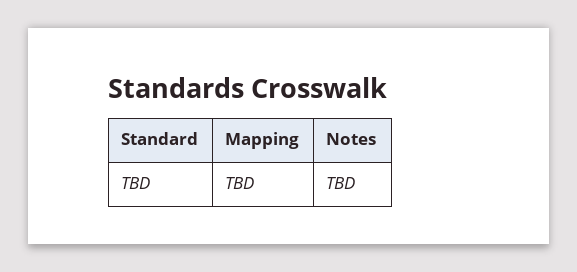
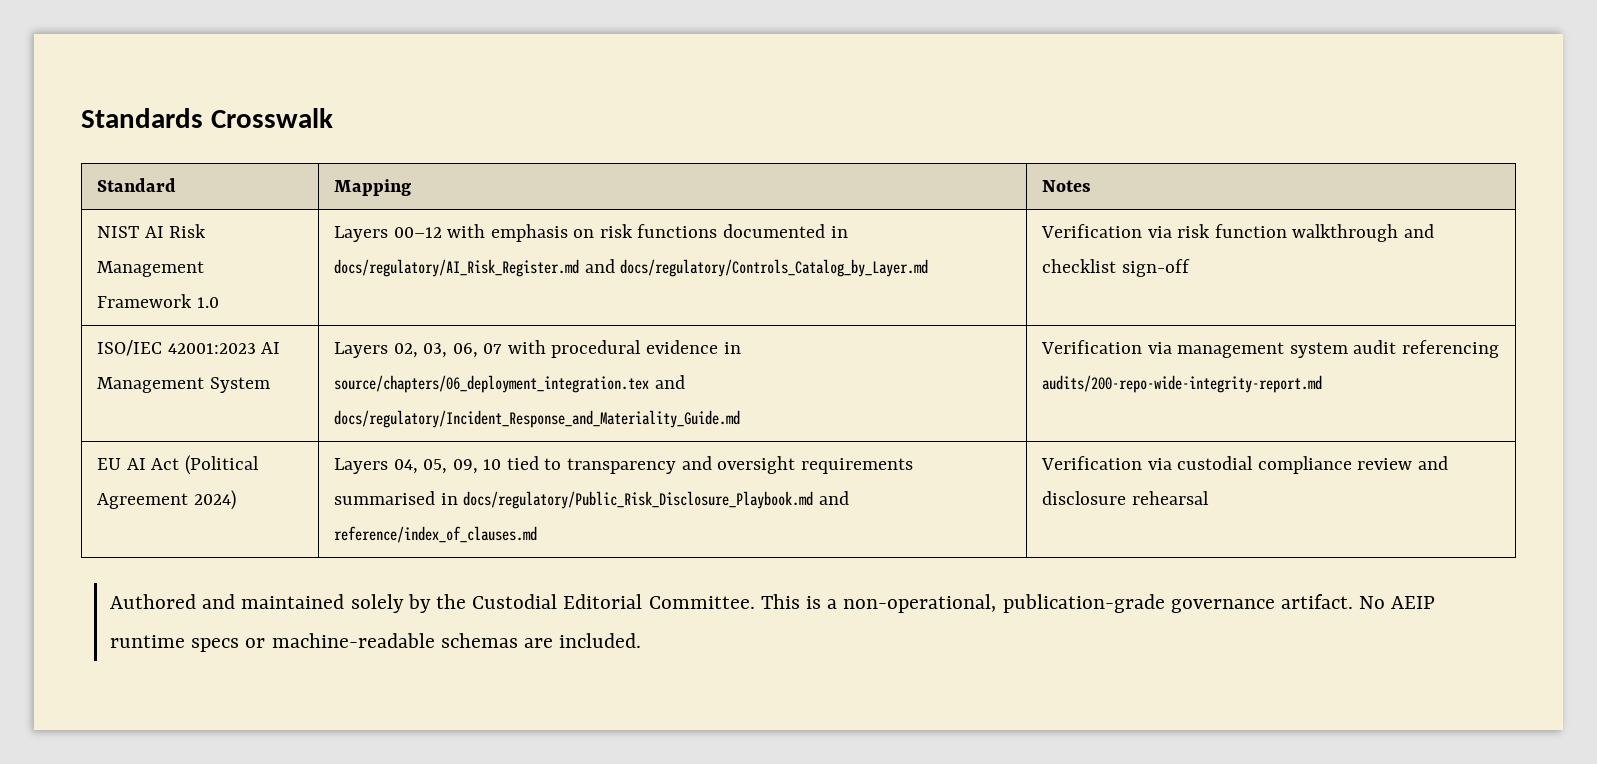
[121,177,151,189] [225,177,255,189] [326,177,356,189] TBD | TBD | TBD -> [97,224,207,238] [97,261,205,277] [97,294,219,308] [334,224,848,242] [334,259,929,277] [1041,224,1434,242] [1042,259,1190,277] [97,340,281,356] [97,377,270,393] [334,340,741,358] [334,375,685,393] [334,410,741,428] [1041,340,1499,358] [1042,375,1323,393] [97,455,259,475] [97,490,236,510] [334,456,913,474] [334,491,849,509] [334,526,538,543] [1041,456,1448,474] [1042,491,1209,505] [109,594,1436,613] [109,633,642,652] NIST AI Risk Management Framework 1.0 | Layers 00–12 with emphasis on risk functions documented in docs/regulatory/AI_Risk_Register.md and docs/regulatory/Controls_Catalog_by_Layer.md | Verification via risk function walkthrough and checklist sign-off // ISO/IEC 42001:2023 AI Management System | Layers 02, 03, 06, 07 with procedural evidence in source/chapters/06_deployment_integration.tex and docs/regulatory/Incident_Response_and_Materiality_Guide.md | Verification via management system audit referencing audits/200-repo-wide-integrity-report.md // EU AI Act (Political Agreement 2024) | Layers 04, 05, 09, 10 tied to transparency and oversight requirements summarised in docs/regulatory/Public_Risk_Disclosure_Playbook.md and reference/index_of_clauses.md | Verification via custodial compliance review and disclosure rehearsal // Authored and maintained solely by the Custodial Editorial Committee. This is a non-operational, publication-grade governance artifact. No AEIP runtime specs or machine-readable schemas are included.

